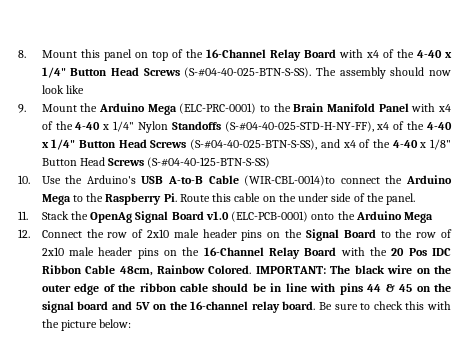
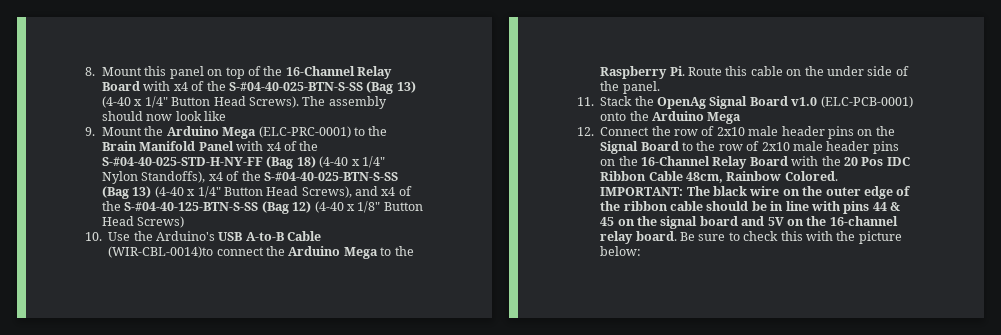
[416,50,452,58] [41,67,312,78] 4-40 x 1/4" Button Head Screws (S-#04-40-025-BTN-S-SS). -> [228,81,416,94] [102,96,299,108] S-#04-40-025-BTN-S-SS (Bag 13) (4-40 x 1/4" Button Head Screws).
[75,122,101,130] 4-40 -> [102,156,349,169] S-#04-40-025-STD-H-NY-FF (Bag 18) (4-40
[171,121,452,132] [41,139,318,150] Standoffs (S-#04-40-025-STD-H-NY-FF), x4 of the 4-40 x 1/4" Button Head Screws (S-#04-40-025-BTN-S-SS), -> [141,171,398,183] [102,186,352,199] Standoffs), x4 of the S-#04-40-025-BTN-S-SS (Bag 13) (4-40 x 1/4" Button Head Screws),
[392,140,418,148] 4-40 -> [124,201,344,214] S-#04-40-125-BTN-S-SS (Bag 12) (4-40
[108,157,271,168] Screws (S-#04-40-125-BTN-S-SS) -> [137,216,185,228] Screws)

